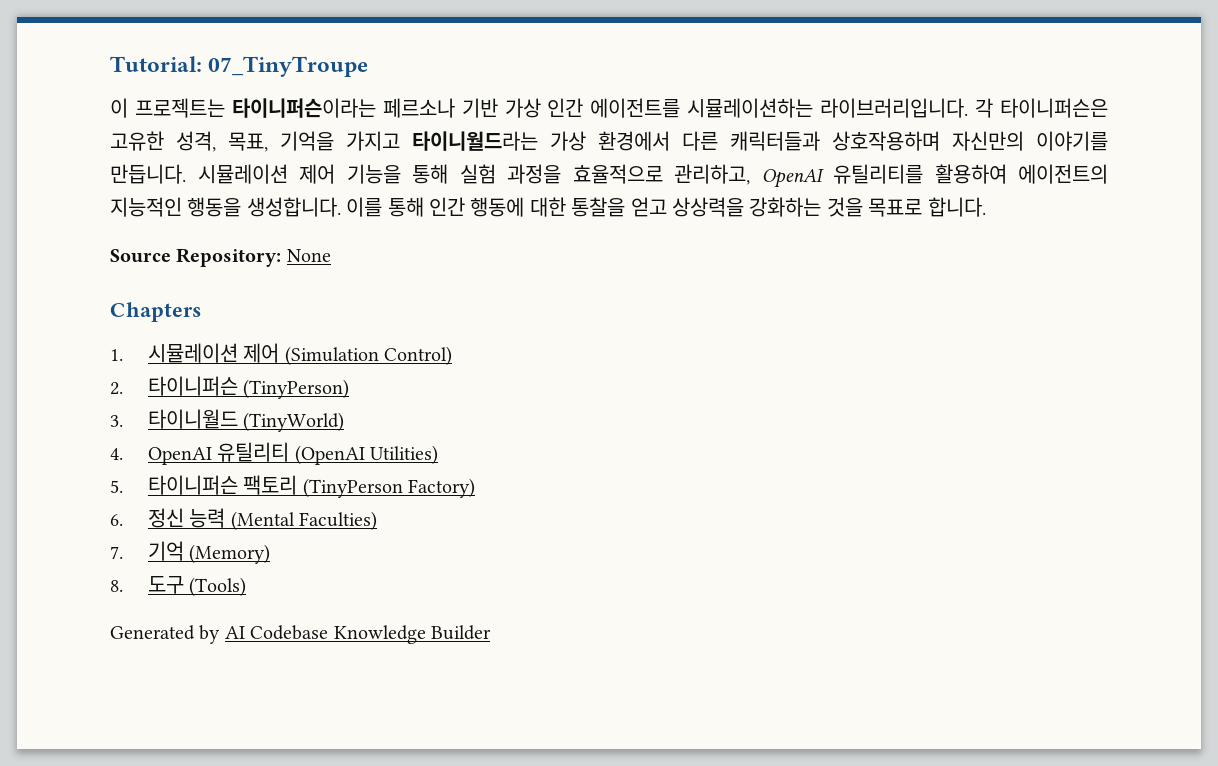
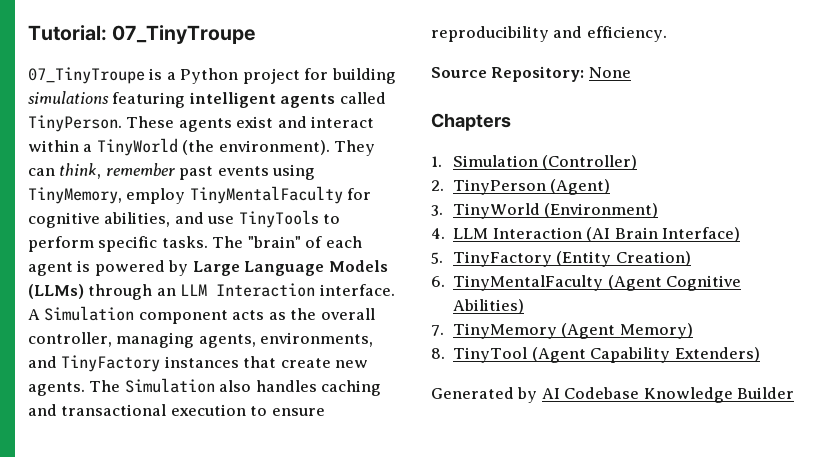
[110,98,1108,118] [110,131,1108,152] [110,164,1108,188] [110,197,986,217] 이 프로젝트는 타이니퍼슨이라는 페르소나 기반 가상 인간 에이전트를 시뮬레이션하는 라이브러리입니다. 각 타이니퍼슨은 고유한 성격, 목표, 기억을 가지고 타이니월드라는 가상 환경에서 다른 캐릭터들과 상호작용하며 자신만의 이야기를 만듭니다. 시뮬레이션 제어 기능을 통해 실험 과정을 효율적으로 관리하고, OpenAI 유틸리티를 활용하여 에이전트의 지능적인 행동을 생성합니다. 이를 통해 인간 행동에 대한 통찰을 얻고 상상력을 강화하는 것을 목표로 합니다. -> [28,67,396,84] [28,91,386,108] [28,115,375,132] [28,138,376,156] [28,163,316,180] [28,186,372,204] [28,210,341,228] [28,236,362,252] [28,260,388,276] [28,283,395,300] [28,306,375,324] [28,332,374,348] [28,355,369,372] [28,378,382,396] [28,404,325,416] [431,26,667,42] 07_TinyTroupe is a Python project for building simulations featuring intelligent agents called TinyPerson. These agents exist and interact within a TinyWorld (the environment). They can think, remember past events using TinyMemory, employ TinyMentalFaculty for cognitive abilities, and use TinyTools to perform specific tasks. The "brain" of each agent is powered by Large Language Models (LLMs) through an LLM Interaction interface. A Simulation component acts as the overall controller, managing agents, environments, and TinyFactory instances that create new agents. The Simulation also handles caching and transactional execution to ensure reproducibility and efficiency.
[147,343,453,366] 시뮬레이션 제어 (Simulation Control) -> [452,155,638,170] Simulation (Controller)
[147,376,350,399] 타이니퍼슨 (TinyPerson) -> [452,179,611,195] TinyPerson (Agent)
[147,409,345,432] 타이니월드 (TinyWorld) -> [452,203,659,219] TinyWorld (Environment)
[147,442,439,465] [110,475,476,498] [110,508,378,531] [110,541,271,564] [110,576,247,597] OpenAI 유틸리티 (OpenAI Utilities) // 5. 타이니퍼슨 팩토리 (TinyPerson Factory) // 6. 정신 능력 (Mental Faculties) // 7. 기억 (Memory) // 8. 도구 (Tools) -> [453,227,741,242] [431,251,691,267] [431,275,742,291] [453,299,525,314] [431,323,693,339] [431,347,760,363] LLM Interaction (AI Brain Interface) // 5. TinyFactory (Entity Creation) // 6. TinyMentalFaculty (Agent Cognitive Abilities) // 7. TinyMemory (Agent Memory) // 8. TinyTool (Agent Capability Extenders)

